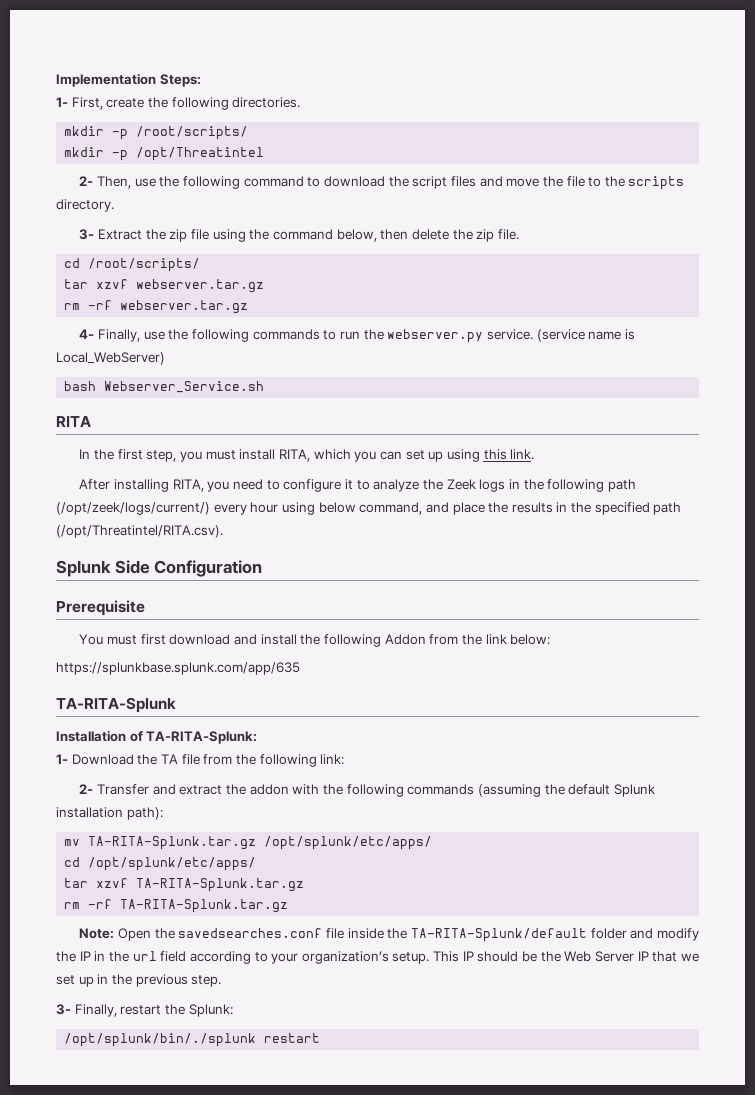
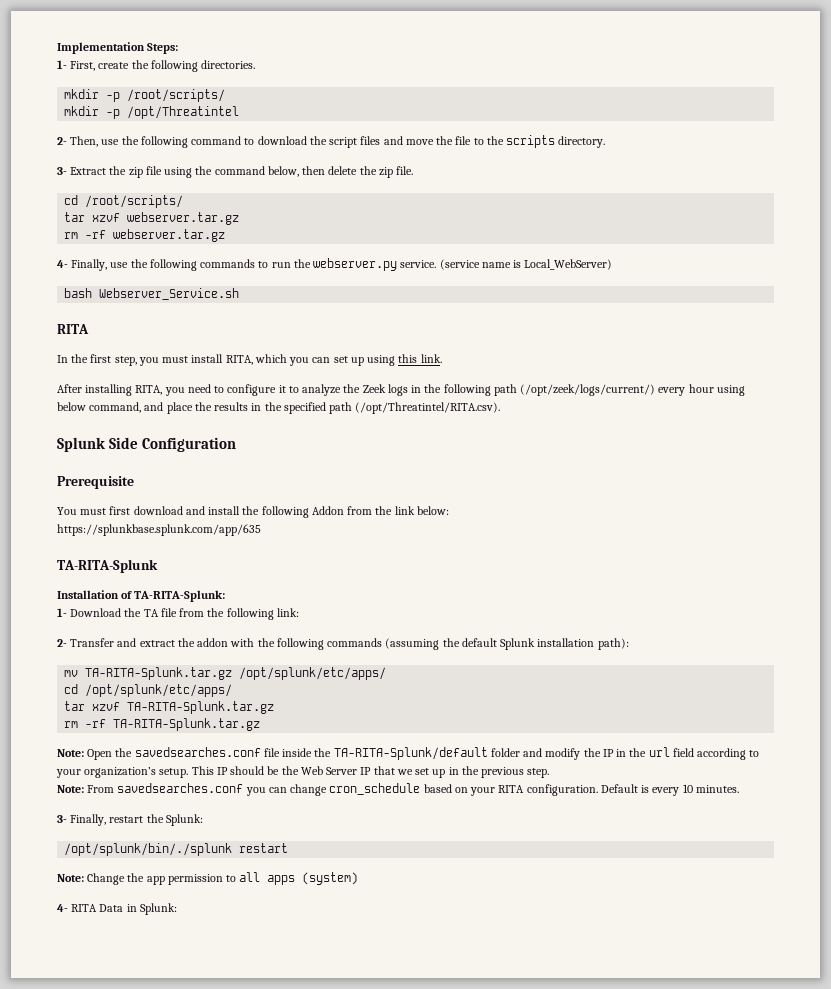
(222, 981) none -> [57,783,739,796] // Note: From savedsearches.conf you can change cron_schedule based on your RITA configuration. Default is every 10 minutes.
(321, 1038) none -> [57,872,359,885] [57,903,177,915] // Note: Change the app permission to all apps (system) // 4- RITA Data in Splunk:

